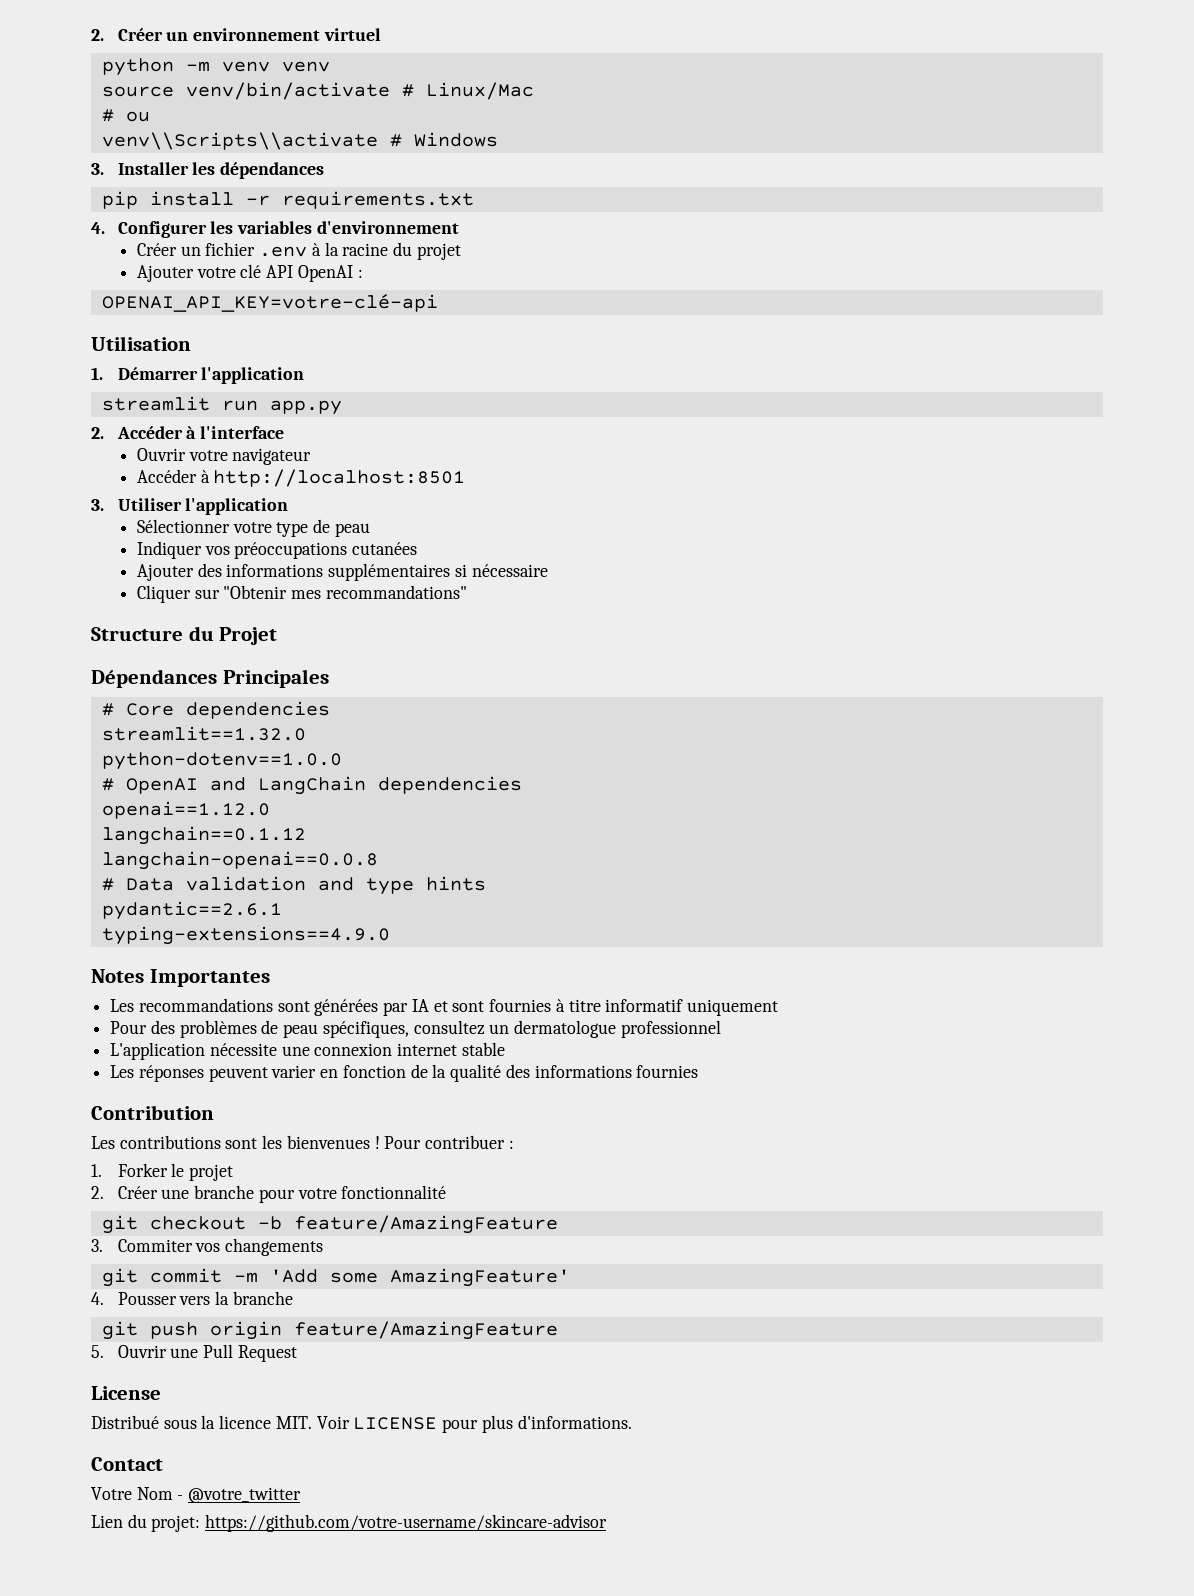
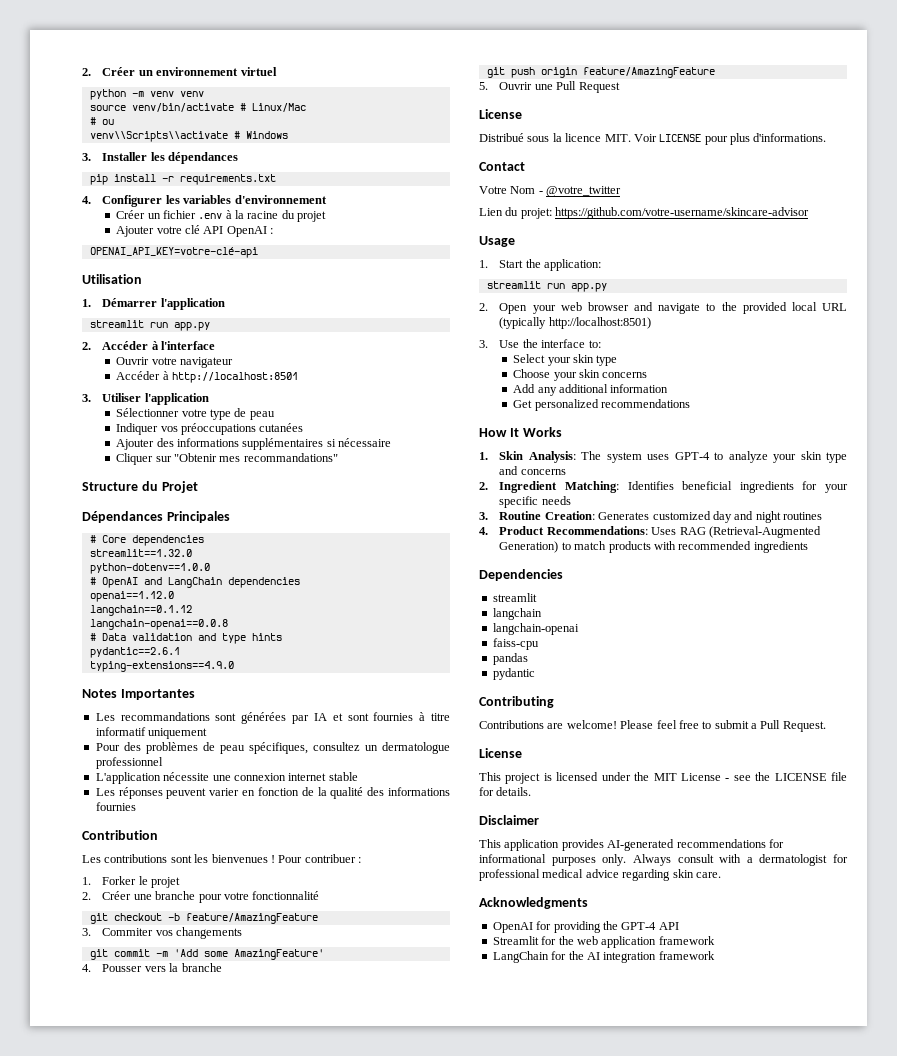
(608, 1523) none -> [479,236,515,247] [479,259,602,271] [486,281,607,292] [479,302,847,314] [499,317,651,329] [479,339,601,348] [513,354,618,366] [513,369,648,381] [513,384,669,396] [513,399,690,411] [479,427,562,437] [479,451,847,463] [499,466,566,475] [479,481,848,493] [499,496,571,508] [479,511,823,523] [479,526,821,538] [499,541,808,553] [479,569,563,581] [492,593,537,602] [492,608,542,620] [492,623,579,635] [492,638,539,650] [492,653,528,665] [492,668,535,680] [479,696,554,708] [479,720,826,732] [479,748,522,758] [479,772,847,784] [479,787,532,796] [479,815,539,825] [479,839,784,851] [479,854,848,866] [479,869,721,881] [479,897,588,909] [492,921,679,933] [492,936,715,948] [492,951,715,963] // Usage // 1. Start the application: // streamlit run app.py // 2. Open your web browser and navigate to the provided local URL (typically http://localhost:8501) // 3. Use the interface to: // Select your skin type // Choose your skin concerns // Add any additional information // Get personalized recommendations // How It Works // 1. Skin Analysis: The system uses GPT-4 to analyze your skin type and concerns // 2. Ingredient Matching: Identifies beneficial ingredients for your specific needs // 3. Routine Creation: Generates customized day and night routines // 4. Product Recommendations: Uses RAG (Retrieval-Augmented Generation) to match products with recommended ingredients // Dependencies // streamlit // langchain // langchain-openai // faiss-cpu // pandas // pydantic // Contributing // Contributions are welcome! Please feel free to submit a Pull Request. // License // This project is licensed under the MIT License - see the LICENSE file for details. // Disclaimer // This application provides AI-generated recommendations for informational purposes only. Always consult with a dermatologist for professional medical advice regarding skin care. // Acknowledgments // OpenAI for providing the GPT-4 API // Streamlit for the web application framework // LangChain for the AI integration framework

